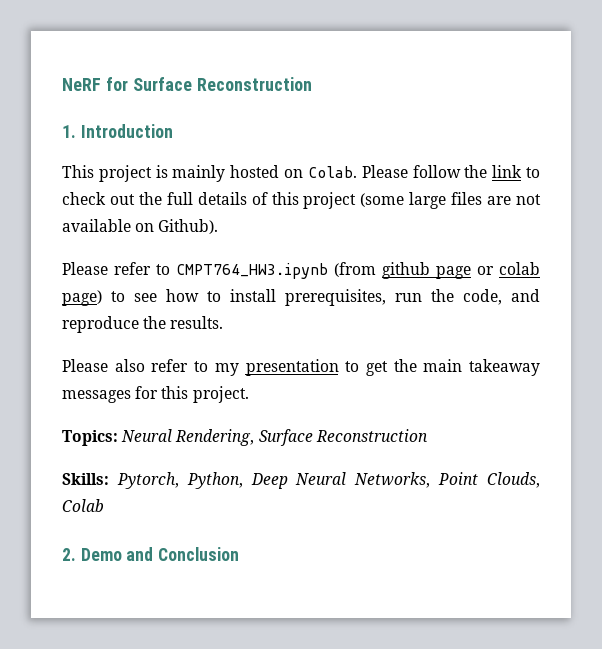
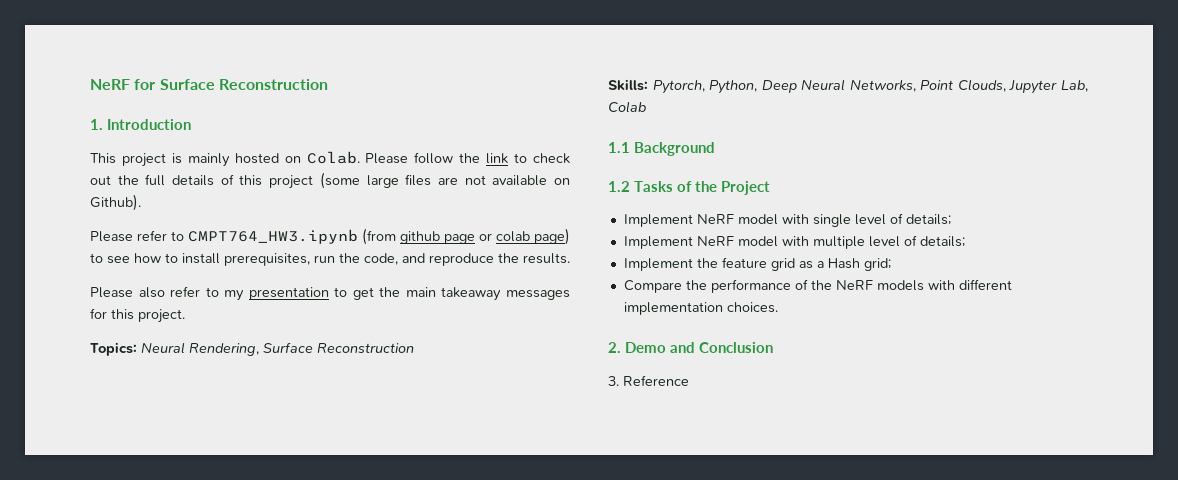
(540, 480) none -> [1009,80,1088,94] Jupyter Lab,
(104, 505) none -> [608,142,715,156] [608,181,770,195] [623,213,951,227] [623,235,965,249] [623,257,891,271] [623,279,1012,293] [623,302,778,315] // 1.1 Background // 1.2 Tasks of the Project // Implement NeRF model with single level of details; // Implement NeRF model with multiple level of details; // Implement the feature grid as a Hash grid; // Compare the performance of the NeRF models with different implementation choices.
(240, 554) none -> [608,375,689,386] // 3. Reference

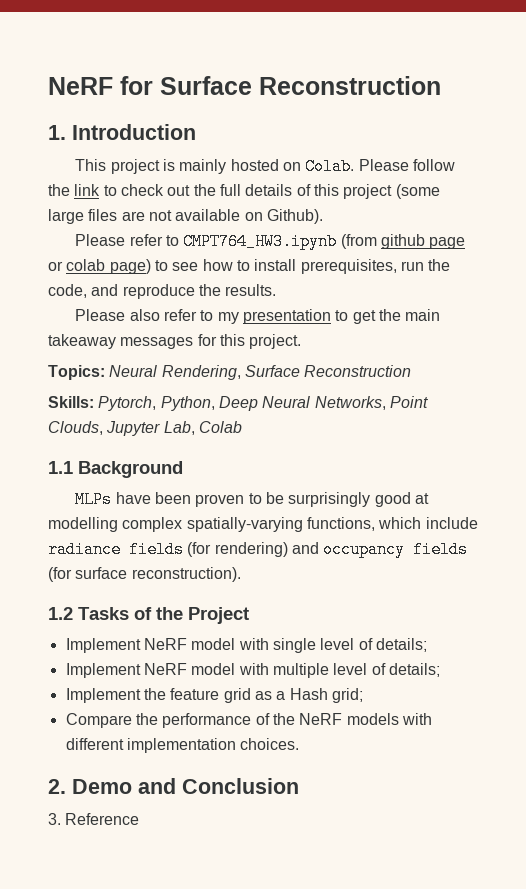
(715, 149) none -> [75,491,429,508] [48,517,478,532] [48,541,469,558] [48,567,241,582] // MLPs have been proven to be surprisingly good at modelling complex spatially-varying functions, which include radiance fields (for rendering) and occupancy fields (for surface reconstruction).

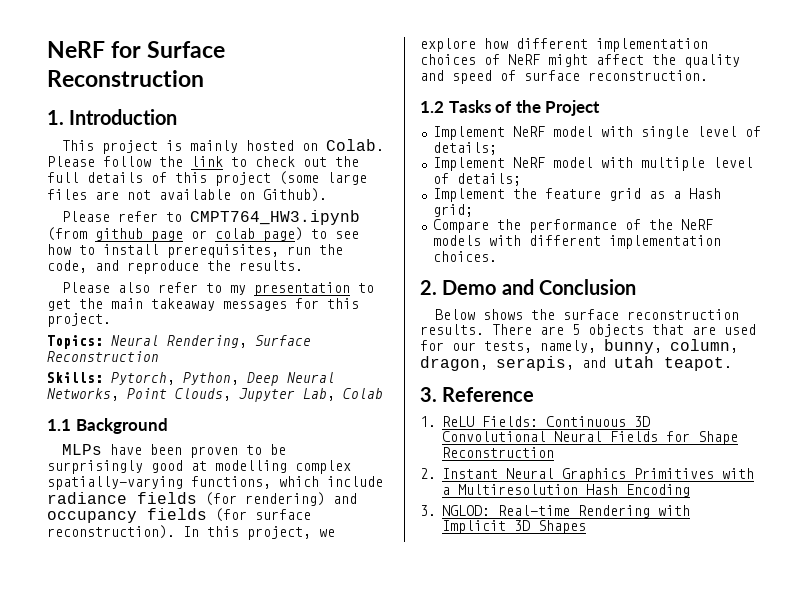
(241, 574) none -> [183,526,335,540] [420,38,708,52] [420,54,740,68] [420,70,708,84] In this project, we explore how different implementation choices of NeRF might affect the quality and speed of surface reconstruction.
[48,813,140,825] 3. Reference -> [435,309,740,320] [420,324,756,337] [420,339,738,354] [420,356,732,371] [420,387,535,402] [420,416,650,427] [441,431,738,445] [441,447,554,458] [420,468,754,482] [441,484,690,497] [420,505,690,518] [441,520,586,534] Below shows the surface reconstruction results. There are 5 objects that are used for our tests, namely, bunny, column, dragon, serapis, and utah teapot. // 3. Reference // 1. ReLU Fields: Continuous 3D Convolutional Neural Fields for Shape Reconstruction // 2. Instant Neural Graphics Primitives with a Multiresolution Hash Encoding // 3. NGLOD: Real-time Rendering with Implicit 3D Shapes

